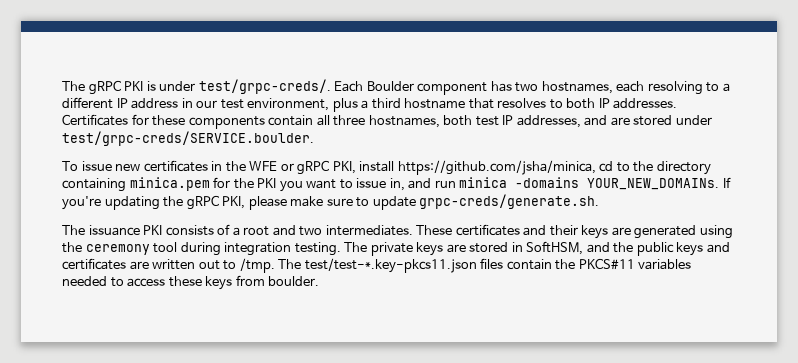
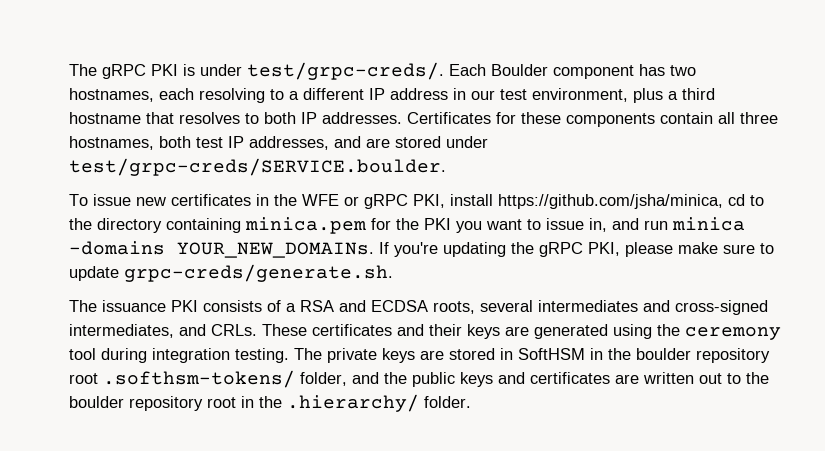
[243,225,413,236] root and two intermediates. -> [300,300,768,315] [69,324,257,338] RSA and ECDSA roots, several intermediates and cross-signed intermediates, and CRLs.
[526,241,584,255] SoftHSM, -> [518,348,770,363] [69,370,347,388] SoftHSM in the boulder repository root .softhsm-tokens/ folder,
[239,258,692,273] [62,275,320,290] /tmp. The test/test-*.key-pkcs11.json files contain the PKCS#11 variables needed to access these keys from boulder. -> [746,372,769,384] [69,394,471,412] the boulder repository root in the .hierarchy/ folder.

